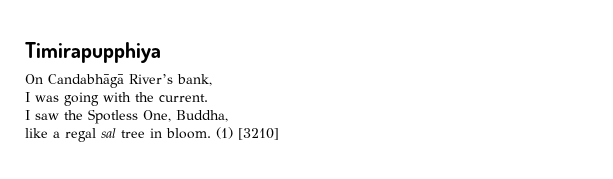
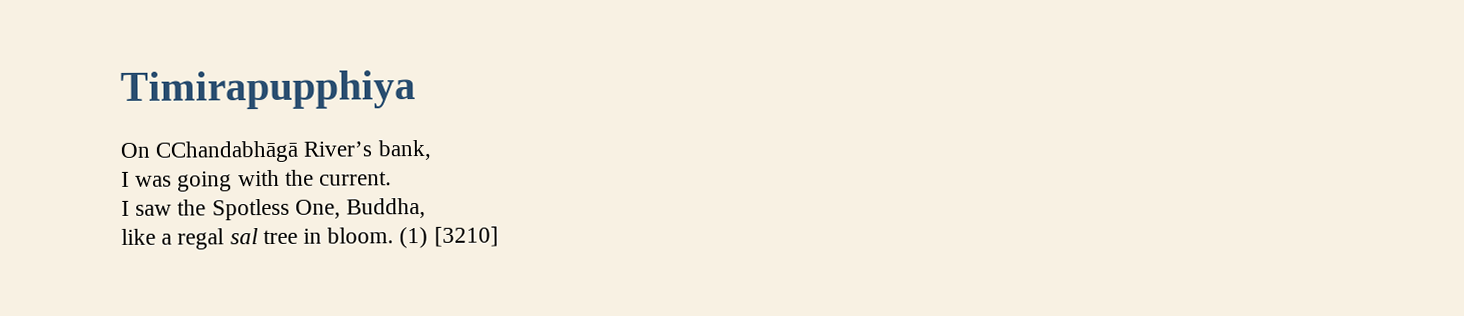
[48,74,124,88] Candabhāgā -> [155,140,300,163] CChandabhāgā

